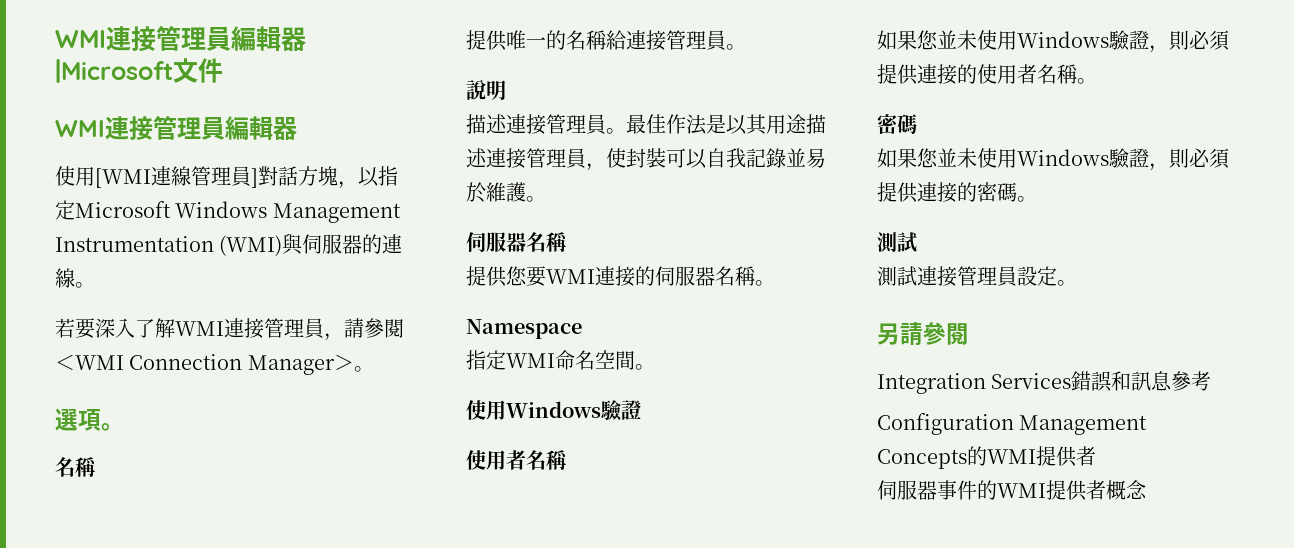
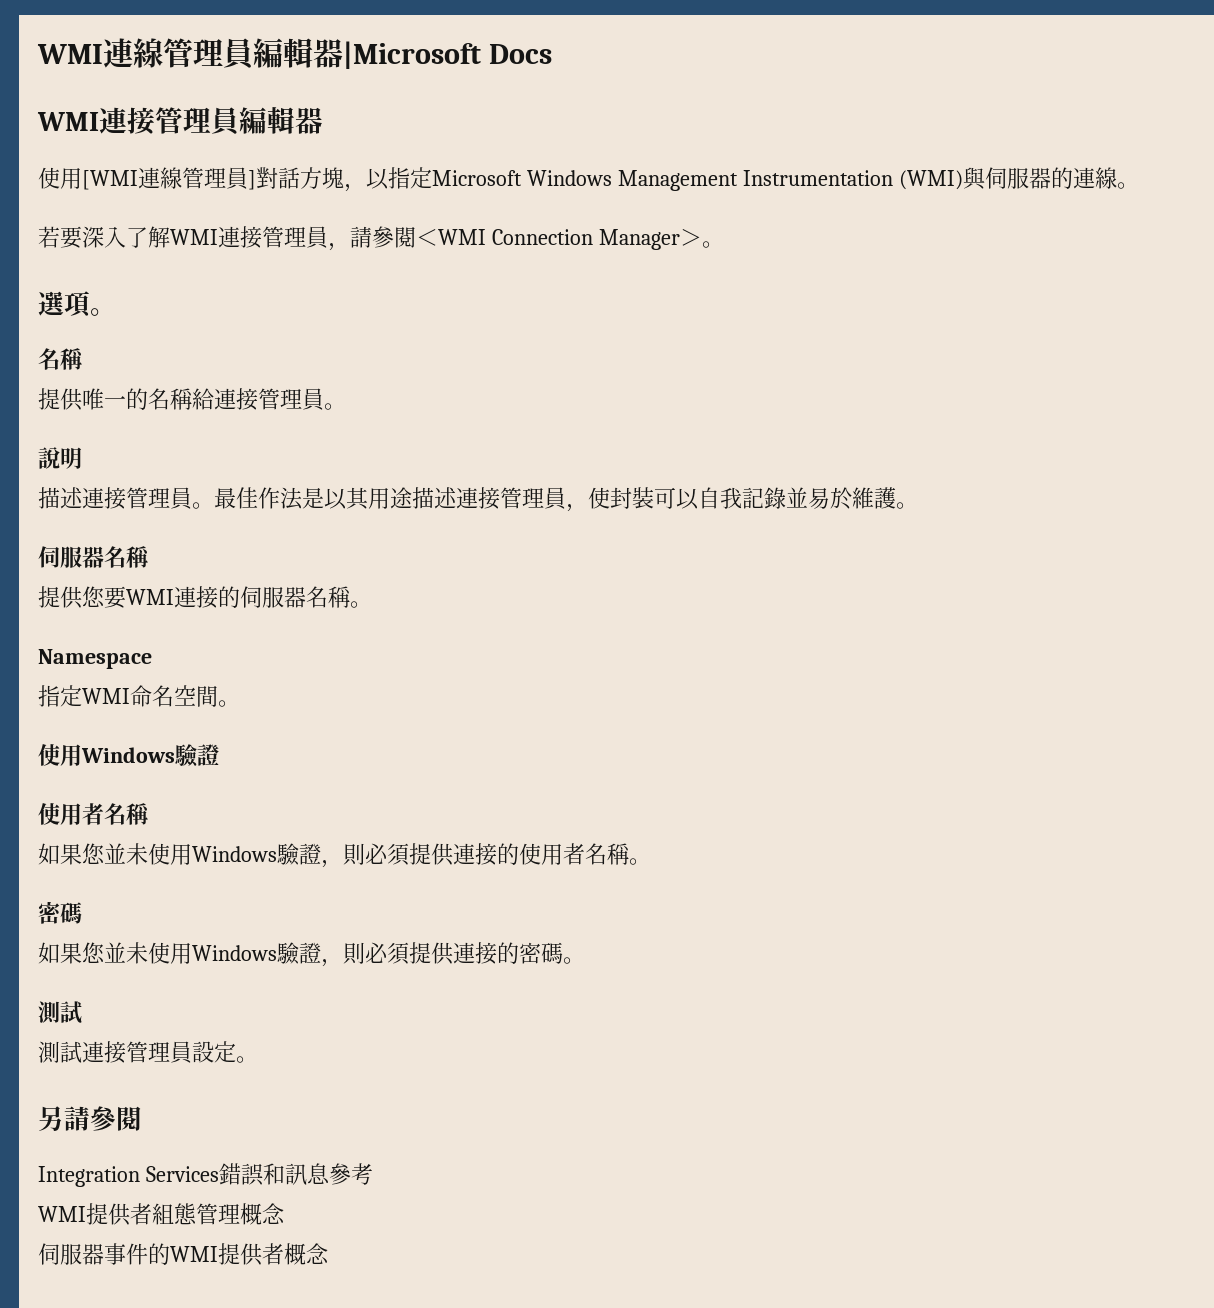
[55,26,156,51] WMI連接 -> [37,38,163,68] WMI連線
[173,58,223,83] 文件 -> [489,44,553,64] Docs
[877,413,1148,435] [877,446,1096,469] Configuration Management Concepts的WMI提供者 -> [38,1203,285,1226] WMI提供者組態管理概念

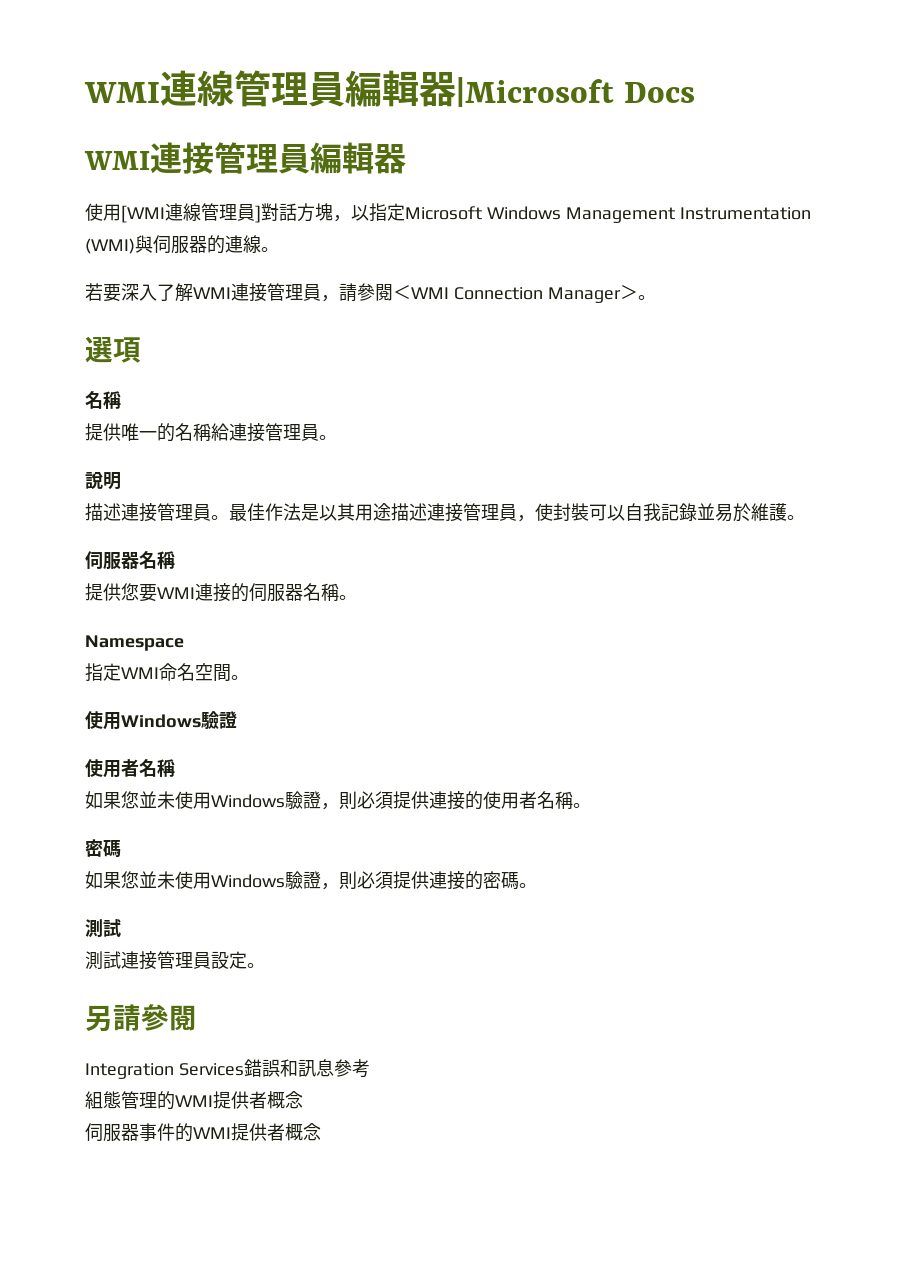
[90,308,116,316] 。 -> (141, 350) none
[38,1203,240,1226] WMI提供者組態管理 -> [85,1091,267,1110] 組態管理的WMI提供者

